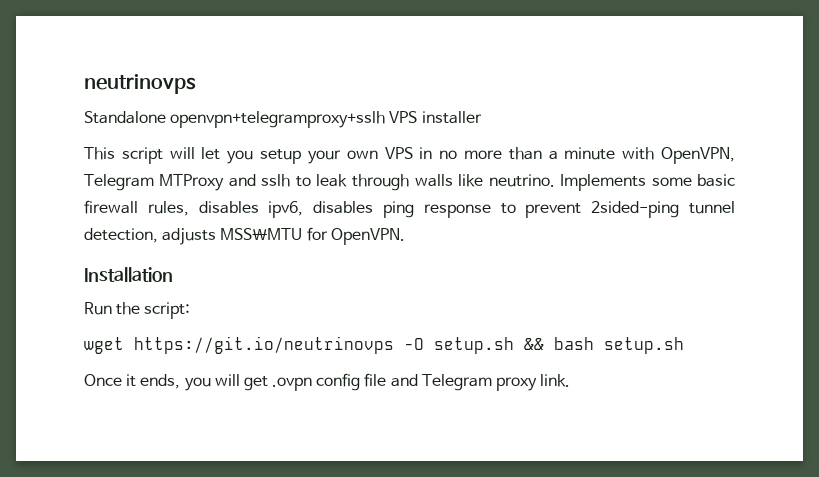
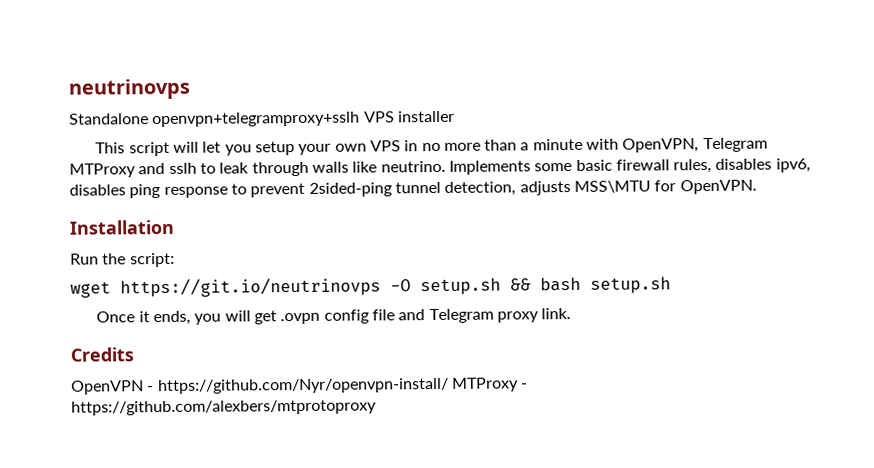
(571, 380) none -> [70,347,134,362] [71,377,529,395] [71,399,377,416] // Credits // OpenVPN - https://github.com/Nyr/openvpn-install/ MTProxy - https://github.com/alexbers/mtprotoproxy

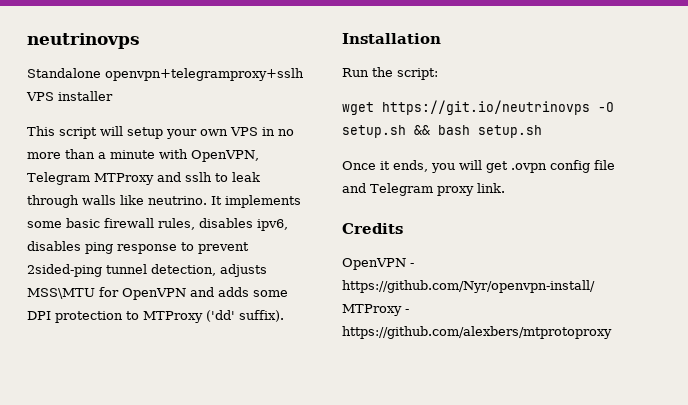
[202,141,252,156] let you -> (123, 131) none
[448,160,531,175] Implements -> [211,195,301,208] It implements
[679,179,757,195] OpenVPN. -> [122,287,288,300] [27,310,284,323] OpenVPN and adds some DPI protection to MTProxy ('dd' suffix).

